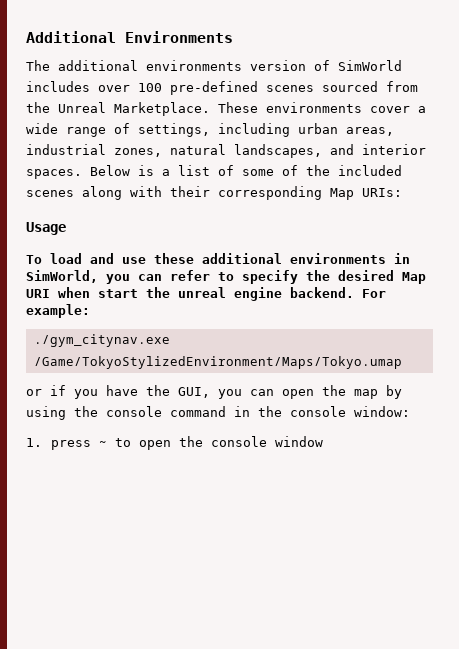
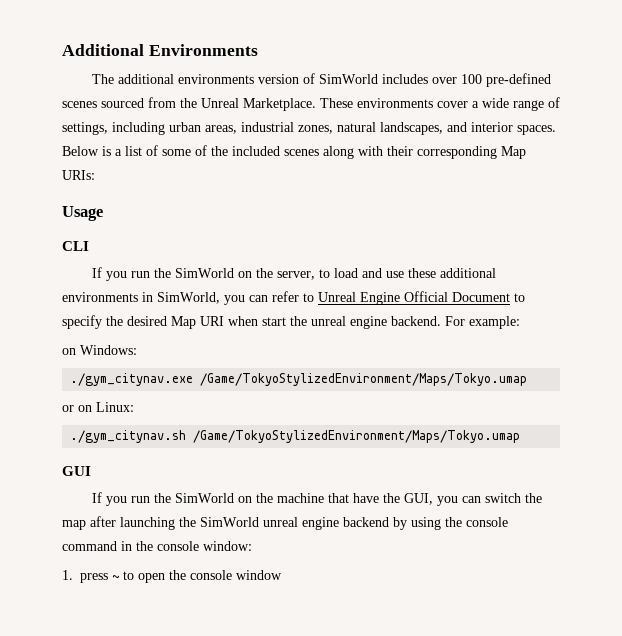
[26,255,42,264] To -> [62,241,89,251] [91,267,330,281] CLI // If you run the SimWorld on the server, to
(234, 276) none -> [318,291,525,305] Unreal Engine Official Document to
(90, 311) none -> [62,345,137,355] // on Windows:
[50,385,98,399] if you -> [78,402,134,412] [70,430,521,443] [62,466,91,476] [91,492,349,506] on Linux: // ./gym_citynav.sh /Game/TokyoStylizedEnvironment/Maps/Tokyo.umap // GUI // If you run the SimWorld on the machine that
[282,389,314,399] open -> [484,493,521,503] switch
(378, 394) none -> [90,516,389,530] after launching the SimWorld unreal engine backend

